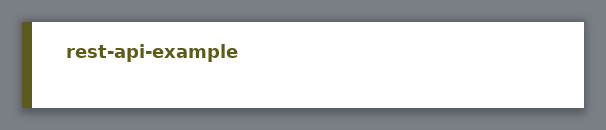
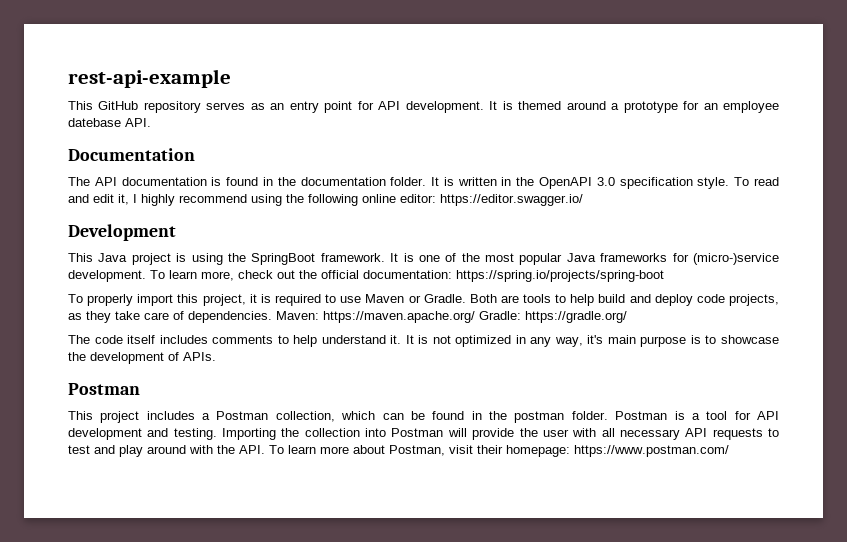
(238, 53) none -> [68,101,780,113] [68,118,151,127] [68,148,195,161] [68,177,779,189] [68,194,583,206] [68,224,176,241] [68,253,780,265] [68,270,664,282] [68,294,779,306] [68,311,627,323] [68,335,779,347] [68,352,216,364] [68,383,140,395] [68,411,779,423] [68,428,780,440] [68,445,729,457] // This GitHub repository serves as an entry point for API development. It is themed around a prototype for an employee datebase API. // Documentation // The API documentation is found in the documentation folder. It is written in the OpenAPI 3.0 specification style. To read and edit it, I highly recommend using the following online editor: https://editor.swagger.io/ // Development // This Java project is using the SpringBoot framework. It is one of the most popular Java frameworks for (micro-)service development. To learn more, check out the official documentation: https://spring.io/projects/spring-boot // To properly import this project, it is required to use Maven or Gradle. Both are tools to help build and deploy code projects, as they take care of dependencies. Maven: https://maven.apache.org/ Gradle: https://gradle.org/ // The code itself includes comments to help understand it. It is not optimized in any way, it's main purpose is to showcase the development of APIs. // Postman // This project includes a Postman collection, which can be found in the postman folder. Postman is a tool for API development and testing. Importing the collection into Postman will provide the user with all necessary API requests to test and play around with the API. To learn more about Postman, visit their homepage: https://www.postman.com/

